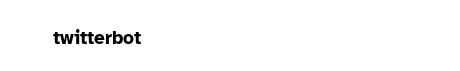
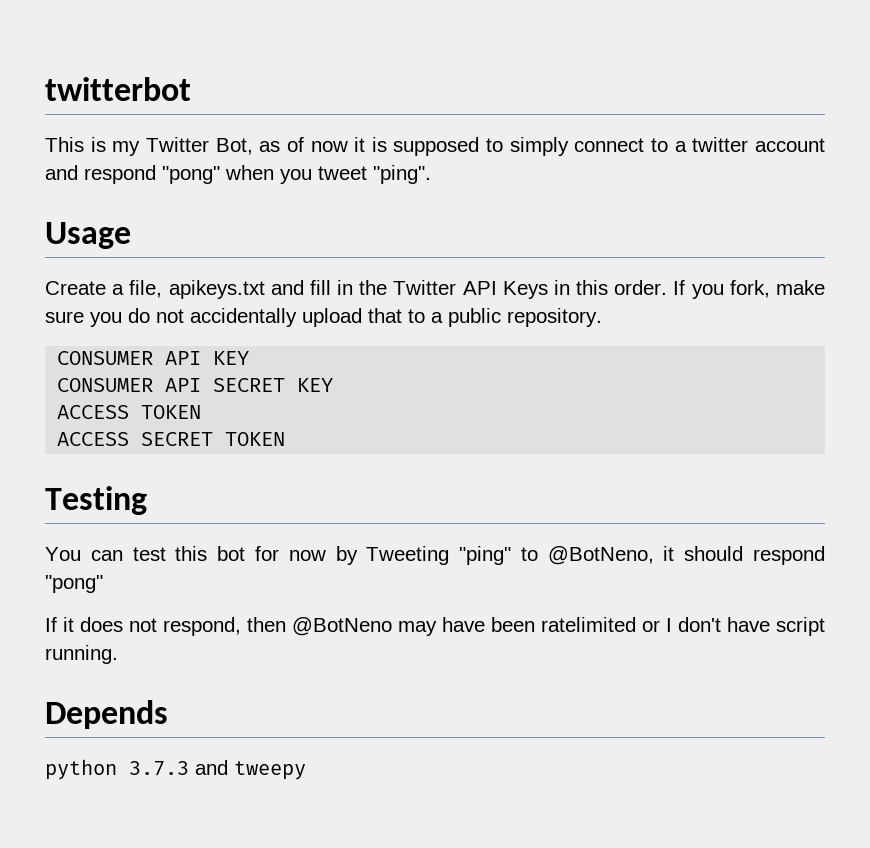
(141, 36) none -> [45,137,825,156] [45,165,431,184] [45,222,131,249] [45,280,825,299] [45,308,602,327] [57,351,250,365] [57,378,334,392] [57,405,202,419] [57,432,286,446] [45,486,147,515] [45,546,826,565] [45,575,103,593] [45,617,825,636] [45,645,118,664] [45,700,168,729] [45,759,306,780] // This is my Twitter Bot, as of now it is supposed to simply connect to a twitter account and respond "pong" when you tweet "ping". // Usage // Create a file, apikeys.txt and fill in the Twitter API Keys in this order. If you fork, make sure you do not accidentally upload that to a public repository. // CONSUMER API KEY // CONSUMER API SECRET KEY // ACCESS TOKEN // ACCESS SECRET TOKEN // Testing // You can test this bot for now by Tweeting "ping" to @BotNeno, it should respond "pong" // If it does not respond, then @BotNeno may have been ratelimited or I don't have script running. // Depends // python 3.7.3 and tweepy

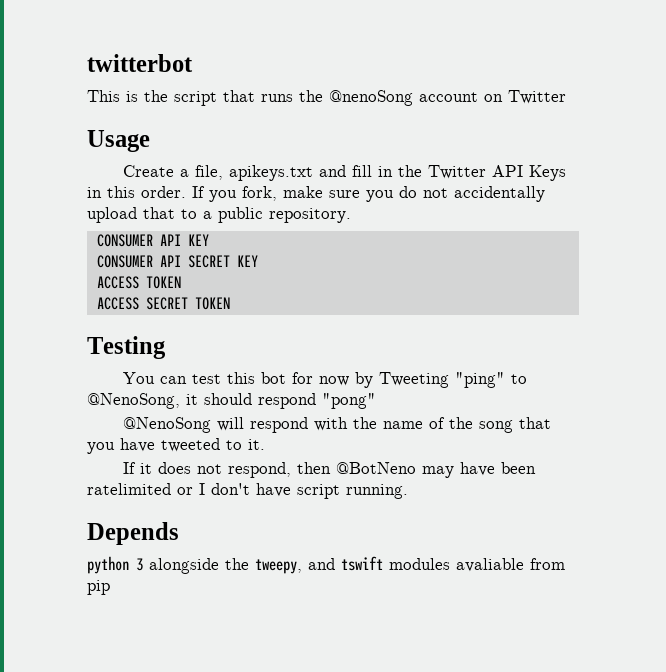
[112,137,825,156] [45,165,431,184] my Twitter Bot, as of now it is supposed to simply connect to a twitter account and respond "pong" when you tweet "ping". -> [144,90,566,106] the script that runs the @nenoSong account on Twitter
[547,546,654,565] @BotNeno, -> [87,393,180,409] @NenoSong,
(103, 584) none -> [122,417,551,433] [87,438,265,454] // @NenoSong will respond with the name of the song that you have tweeted to it.
[129,760,306,780] 3.7.3 and tweepy -> [136,556,565,574] [87,580,110,595] 3 alongside the tweepy, and tswift modules avaliable from pip

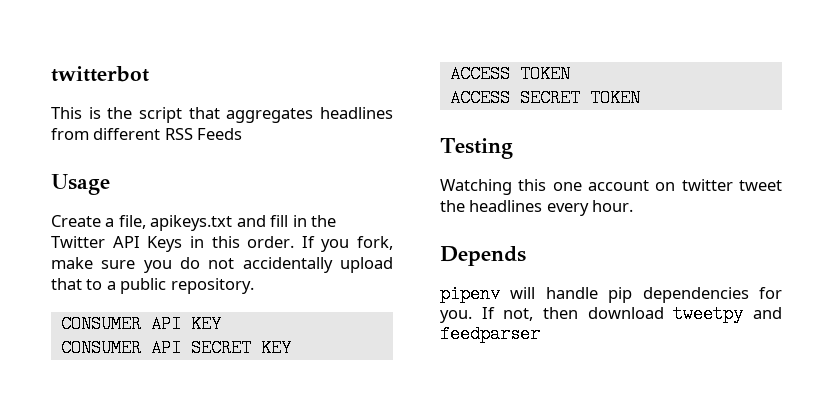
[261,90,566,106] runs the @nenoSong account on Twitter -> [226,107,393,123] [51,128,243,140] aggregates headlines from different RSS Feeds
[122,372,527,388] [87,393,376,409] [122,417,551,433] [87,438,265,454] [122,462,536,478] [87,483,408,499] [87,522,179,545] [87,556,565,574] [87,580,110,595] You can test this bot for now by Tweeting "ping" to @NenoSong, it should respond "pong" // @NenoSong will respond with the name of the song that you have tweeted to it. // If it does not respond, then @BotNeno may have been ratelimited or I don't have script running. // Depends // python 3 alongside the tweepy, and tswift modules avaliable from pip -> [440,179,782,195] [440,200,634,216] [440,246,526,266] [440,285,782,303] [440,305,782,323] [440,325,540,343] Watching this one account on twitter tweet the headlines every hour. // Depends // pipenv will handle pip dependencies for you. If not, then download tweetpy and feedparser

